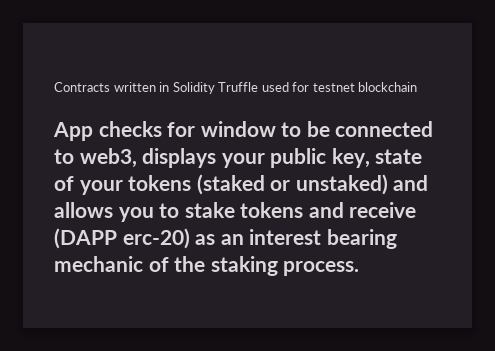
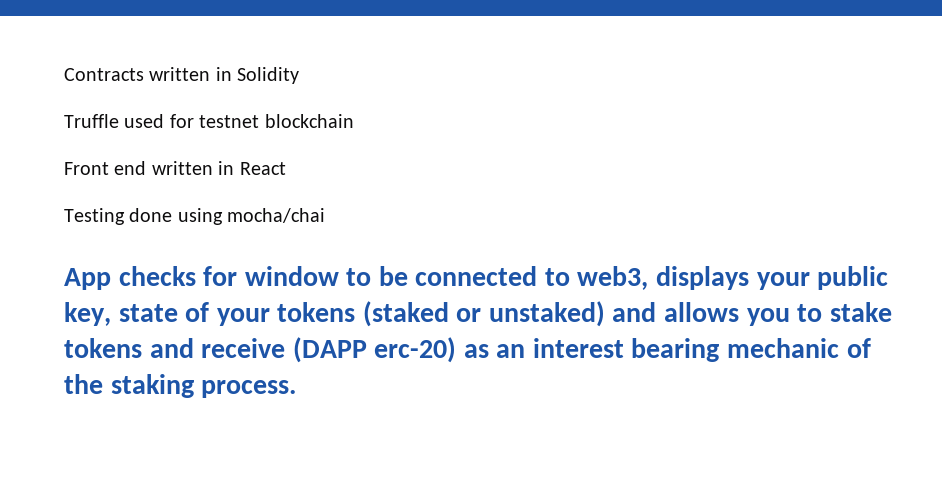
(215, 88) none -> (300, 75) //
(418, 87) none -> [64,161,286,175] [64,208,326,225] // Front end written in React // Testing done using mocha/chai

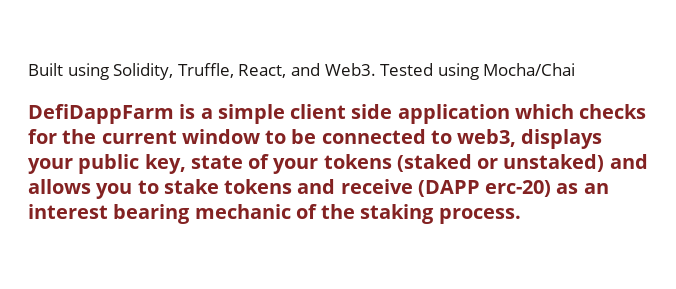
[64,67,300,84] [64,114,354,128] [64,161,286,175] [64,208,326,225] [64,266,238,290] Contracts written in Solidity // Truffle used for testnet blockchain // Front end written in React // Testing done using mocha/chai // App checks for -> [28,63,576,80] [28,104,647,124] [28,129,177,144] Built using Solidity, Truffle, React, and Web3. Tested using Mocha/Chai // DefiDappFarm is a simple client side application which checks for the current

